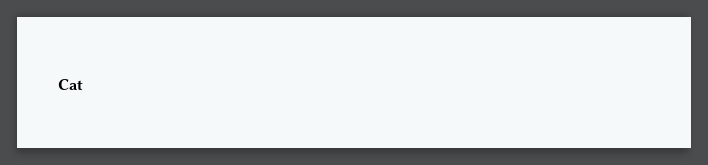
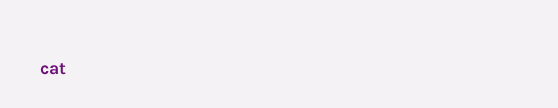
[58,79,83,90] Cat -> [40,63,66,75] cat

